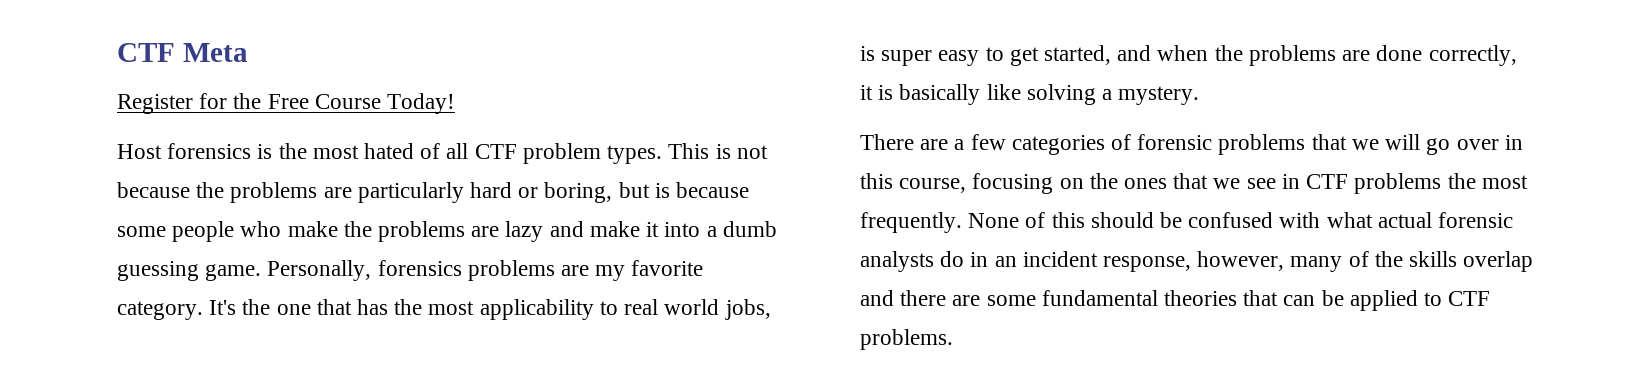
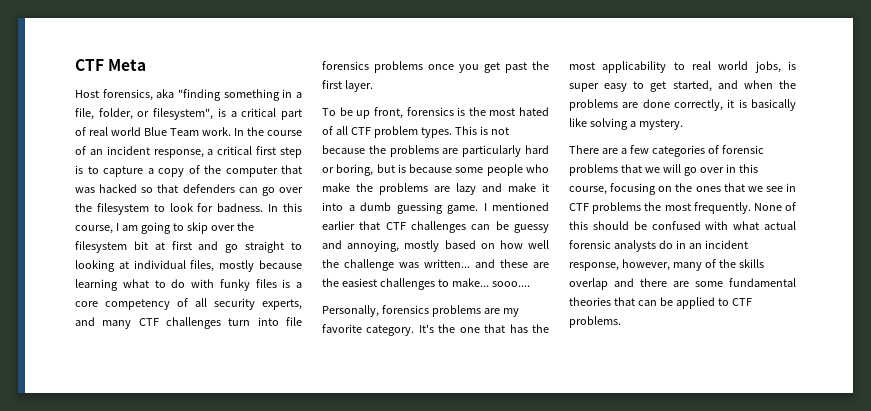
[117,93,456,114] [117,144,162,159] Register for the Free Course Today! // Host -> [75,89,302,101] [75,108,302,120] [75,127,302,136] [75,146,302,158] [75,165,302,177] [75,184,303,196] [75,203,302,215] [75,222,254,234] [75,241,302,253] [75,260,302,272] [75,279,302,291] [75,298,302,310] [75,317,302,329] [322,61,549,73] [322,80,373,92] [322,107,403,119] Host forensics, aka "finding something in a file, folder, or filesystem", is a critical part of real world Blue Team work. In the course of an incident response, a critical first step is to capture a copy of the computer that was hacked so that defenders can go over the filesystem to look for badness. In this course, I am going to skip over the filesystem bit at first and go straight to looking at individual files, mostly because learning what to do with funky files is a core competency of all security experts, and many CTF challenges turn into file forensics problems once you get past the first layer. // To be up front,
(262, 272) none -> [483,202,549,211] [322,221,549,233] [322,240,549,252] [322,259,549,271] [322,278,530,290] I mentioned earlier that CTF challenges can be guessy and annoying, mostly based on how well the challenge was written... and these are the easiest challenges to make... sooo.... //

